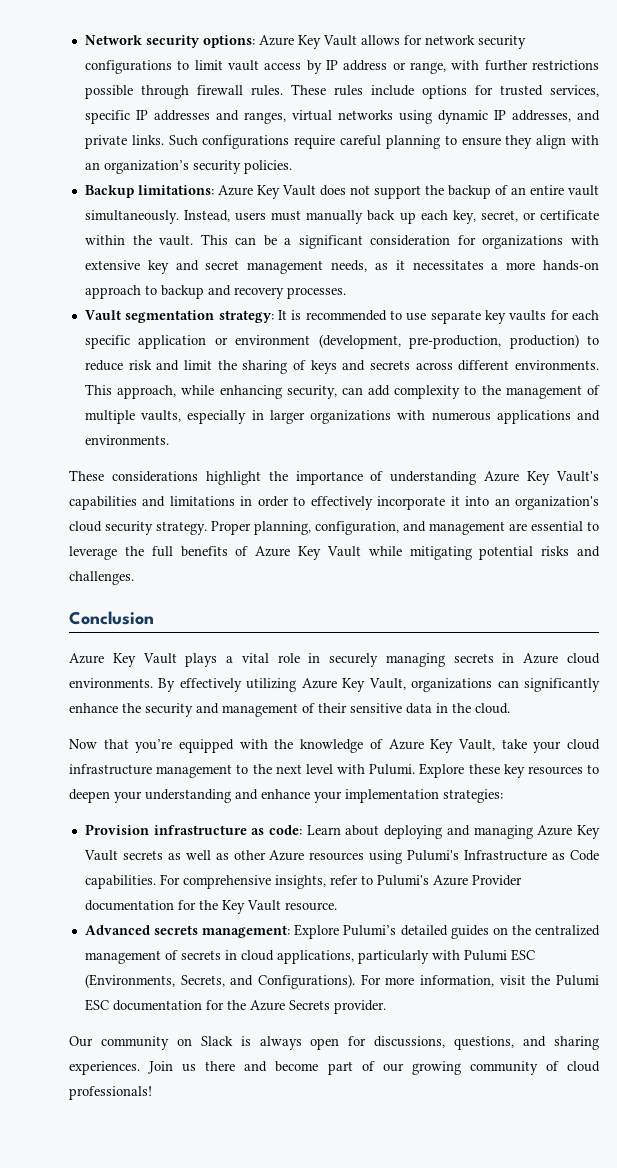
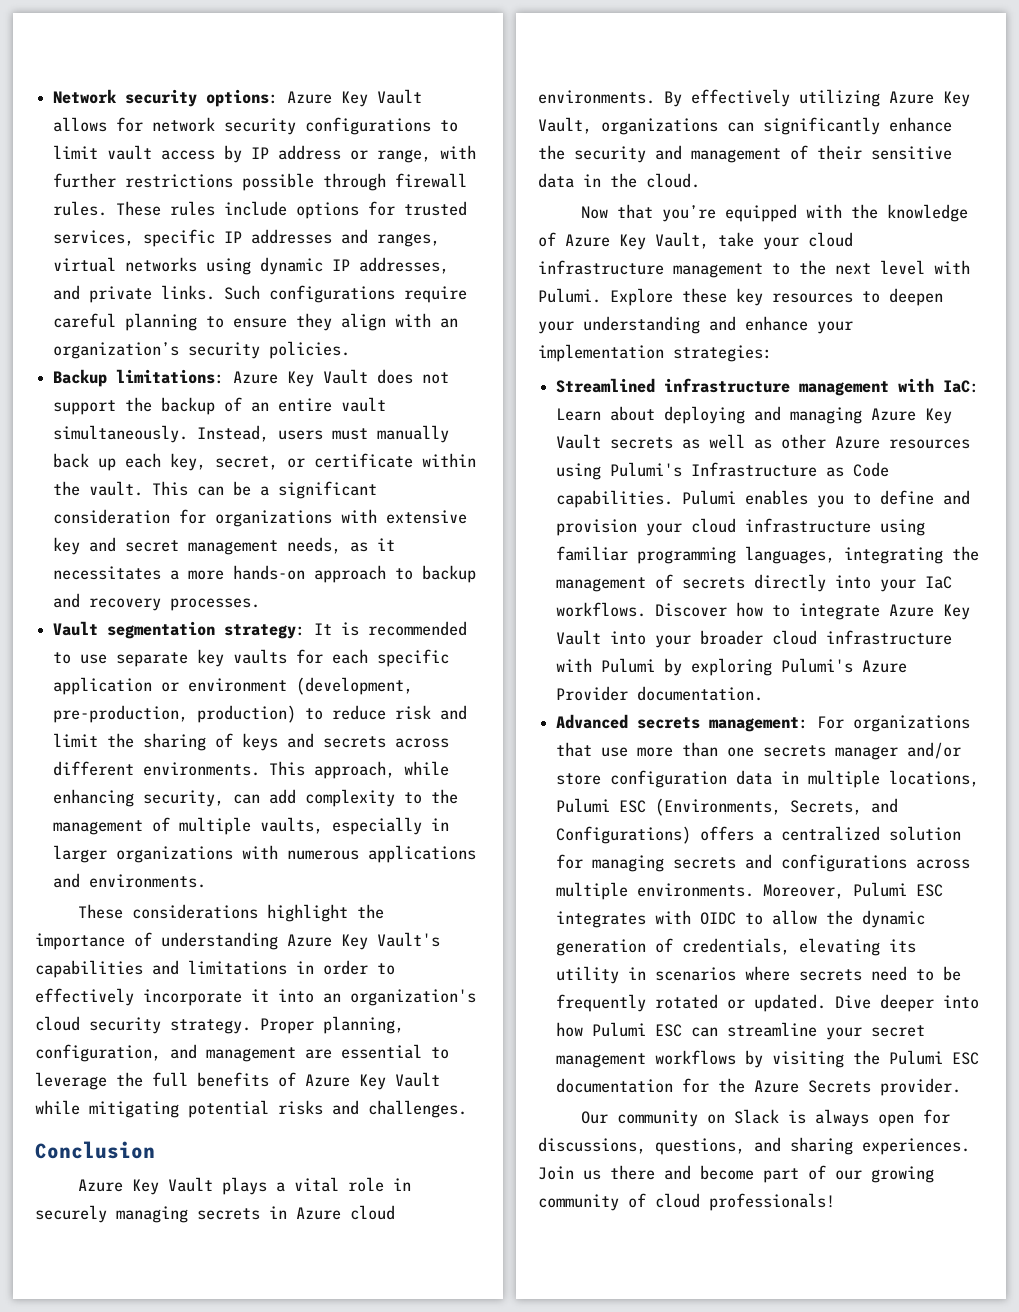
[84,824,303,835] Provision infrastructure as code: -> [556,378,980,396] Streamlined infrastructure management with IaC:
[159,874,522,889] [84,900,337,914] [84,924,600,939] [84,950,460,964] For comprehensive insights, refer to Pulumi's Azure Provider documentation for the Key Vault resource. // Advanced secrets management: Explore Pulumi’s detailed guides on the centralized management of secrets in cloud applications, particularly with -> [682,490,971,508] [556,518,926,536] [556,546,980,564] [556,574,953,592] [556,602,971,620] [556,630,953,648] [556,658,908,676] [556,686,764,701] [556,714,971,732] [556,742,962,760] [556,770,980,788] Pulumi enables you to define and provision your cloud infrastructure using familiar programming languages, integrating the management of secrets directly into your IaC workflows. Discover how to integrate Azure Key Vault into your broader cloud infrastructure with Pulumi by exploring Pulumi's Azure Provider documentation. // Advanced secrets management: For organizations that use more than one secrets manager and/or store configuration data in multiple locations,
[257,974,526,989] Configurations). For more information, visit -> [556,826,962,844] [556,854,971,872] [556,882,944,900] [556,910,926,928] [556,938,917,956] [556,966,962,984] [556,994,980,1012] [556,1022,926,1040] [556,1050,845,1068] Configurations) offers a centralized solution for managing secrets and configurations across multiple environments. Moreover, Pulumi ESC integrates with OIDC to allow the dynamic generation of credentials, elevating its utility in scenarios where secrets need to be frequently rotated or updated. Dive deeper into how Pulumi ESC can streamline your secret management workflows by visiting

